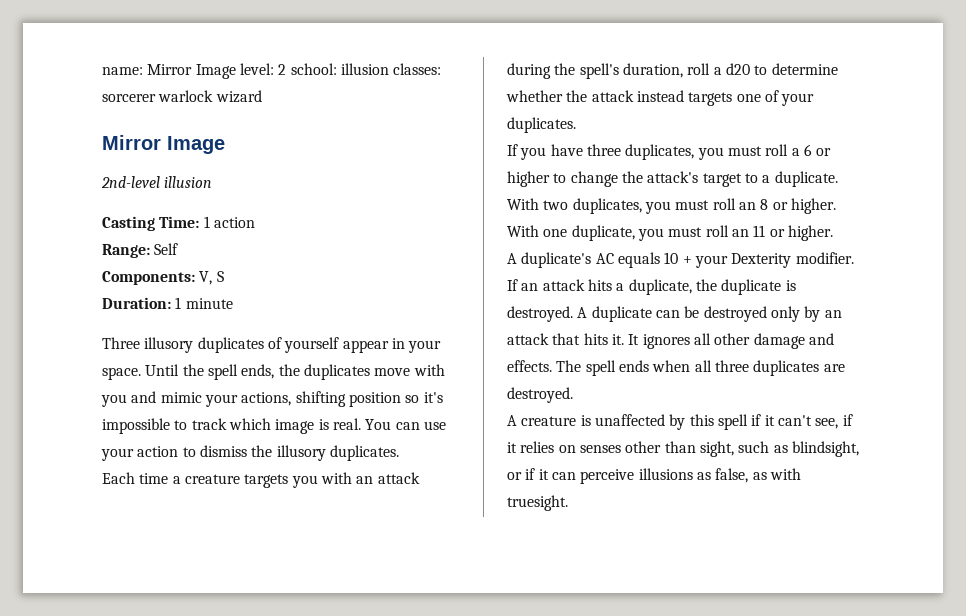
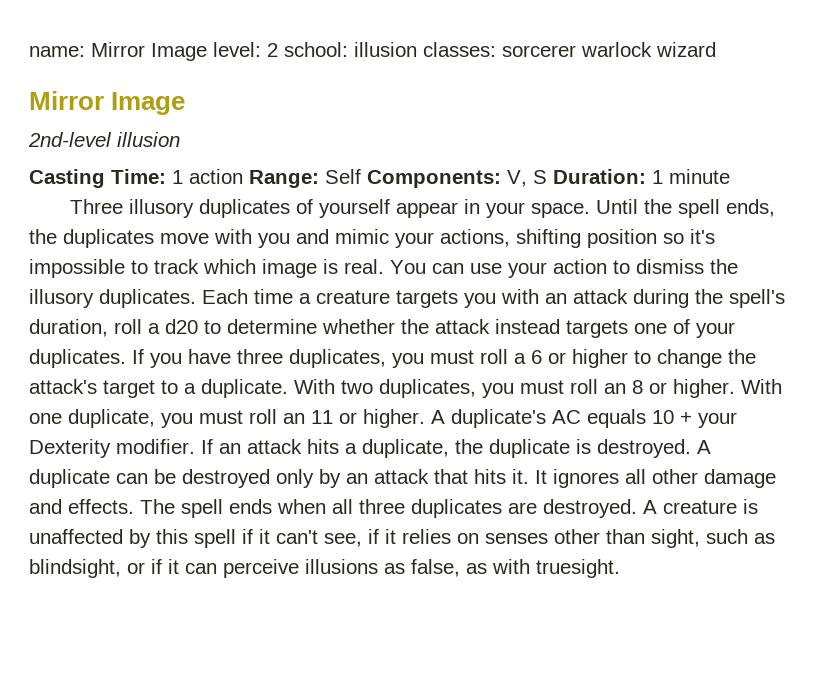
(255, 222) // -> (243, 176) none
(179, 249) // -> (361, 176) none
(224, 276) // -> (547, 177) none
(399, 453) // -> (196, 298) none
(576, 125) // -> (126, 358) none
(833, 233) // -> (425, 418) none
(573, 395) // -> (637, 508) none

